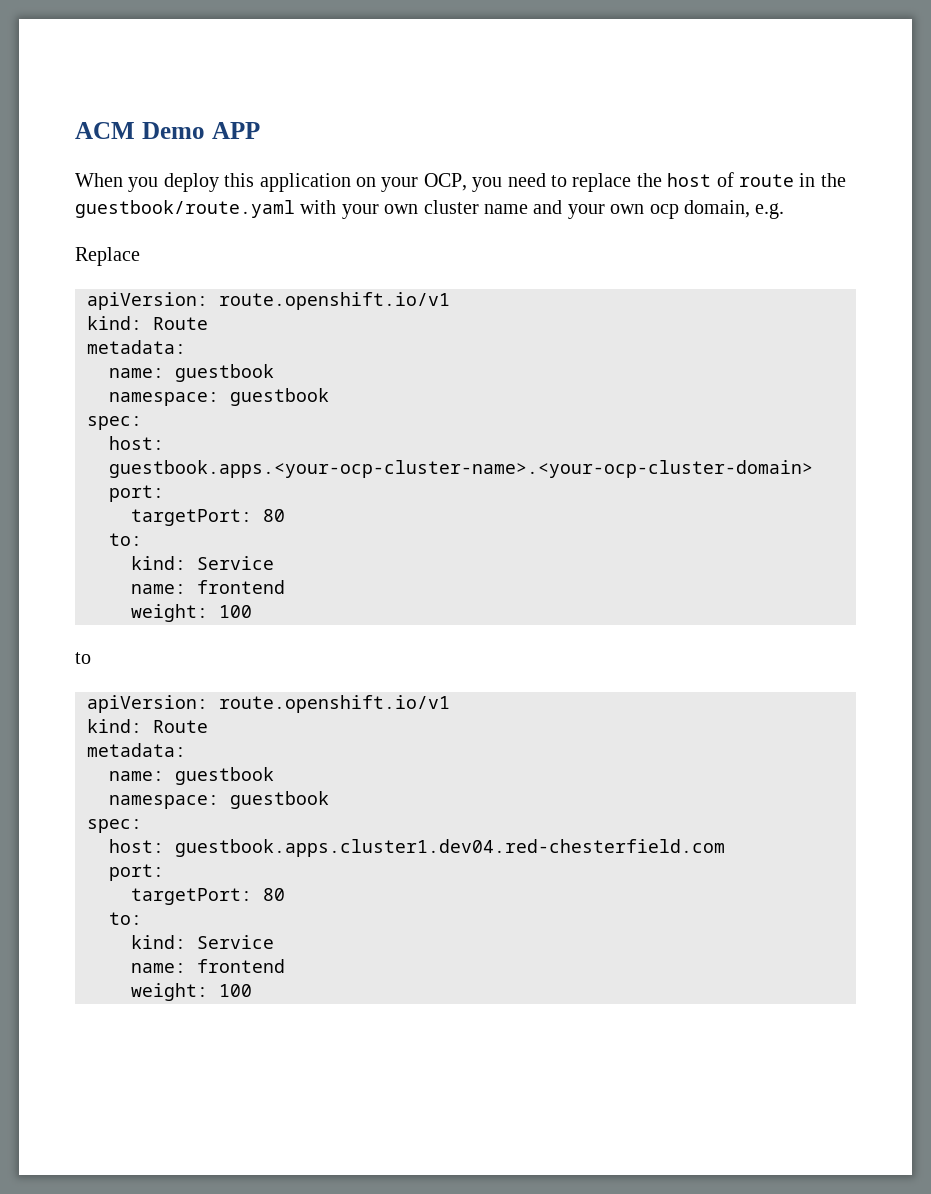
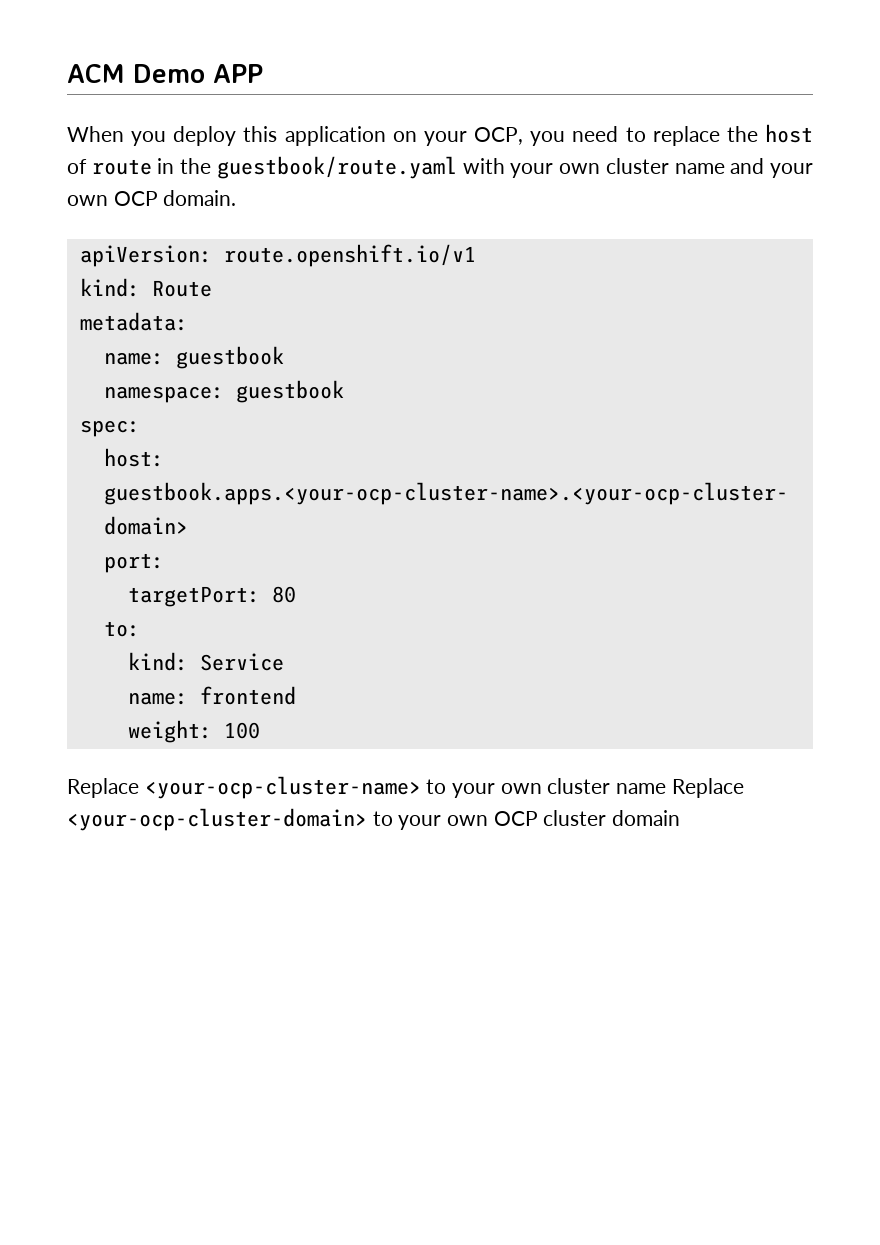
[649,200,785,219] [75,247,140,266] ocp domain, e.g. // Replace -> [113,190,237,206] OCP domain.
[75,652,91,664] [87,695,450,713] [87,719,208,733] [87,743,186,757] [109,767,274,785] [109,791,329,809] [87,819,142,833] [109,839,725,857] [109,864,164,881] [131,888,285,905] [109,912,142,925] [131,935,274,949] [131,959,285,973] [131,983,252,1001] to // apiVersion: route.openshift.io/v1 // kind: Route // metadata: // name: guestbook // namespace: guestbook // spec: // host: guestbook.apps.cluster1.dev04.red-chesterfield.com // port: // targetPort: 80 // to: // kind: Service // name: frontend // weight: 100 -> [67,776,744,799] [67,808,681,831] Replace <your-ocp-cluster-name> to your own cluster name Replace <your-ocp-cluster-domain> to your own OCP cluster domain

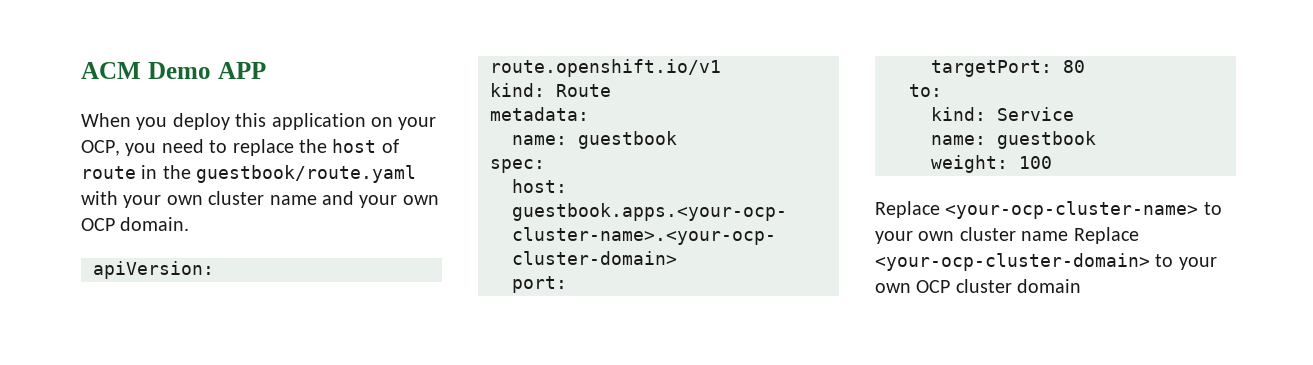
[103,380,344,403] // namespace: guestbook -> (677, 140) none
[199,686,296,705] frontend -> [997,131,1096,149] guestbook

